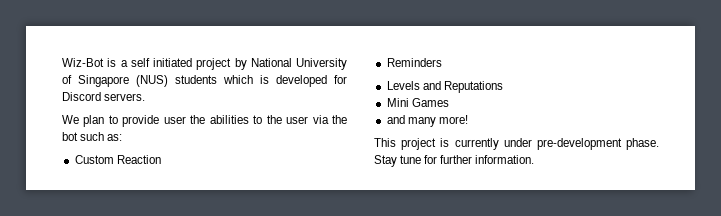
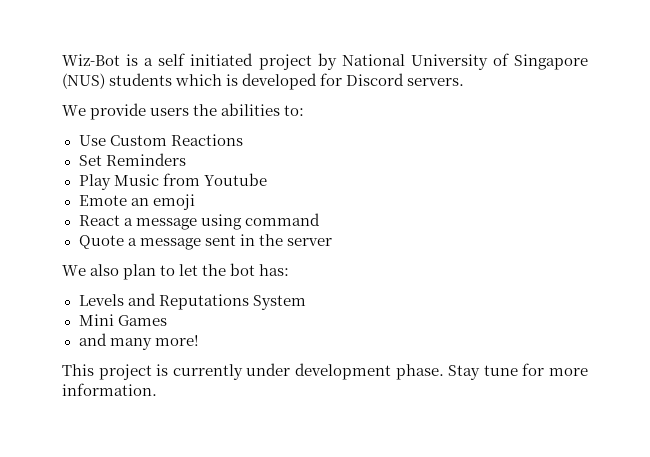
[83,115,347,127] [62,132,123,141] [74,155,161,164] [386,58,442,67] plan to provide user the abilities to the user via the bot such as: // Custom Reaction // Reminders -> [90,103,305,120] [78,134,243,146] [78,153,186,166] [78,173,267,190] [78,194,195,210] [78,213,320,230] [78,234,332,250] [62,263,290,280] provide users the abilities to: // Use Custom Reactions // Set Reminders // Play Music from Youtube // Emote an emoji // React a message using command // Quote a message sent in the server // We also plan to let the bot has:
(503, 87) none -> [252,295,306,310] System
[536,138,622,150] pre-development -> [295,363,391,380] development
[440,155,473,164] further -> [549,368,589,376] more

